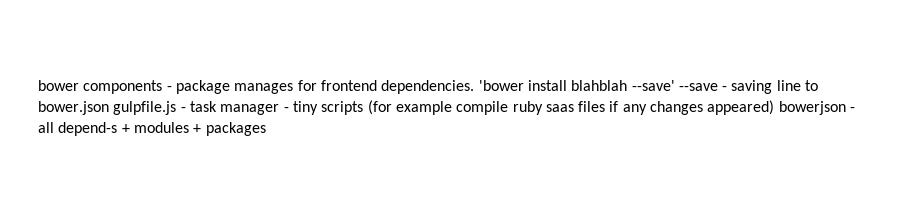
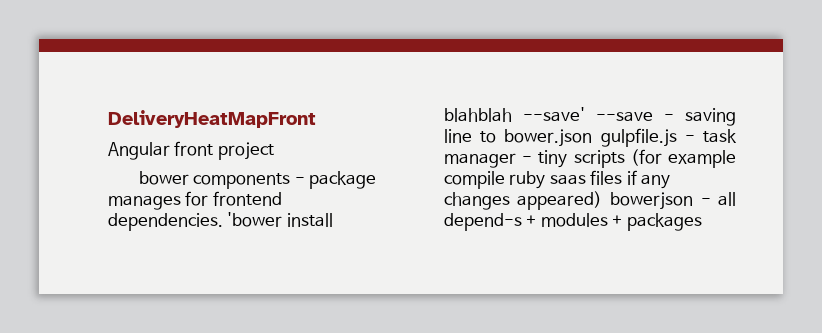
(38, 85) none -> [108,110,316,128] [108,141,274,160] DeliveryHeatMapFront // Angular front project //

